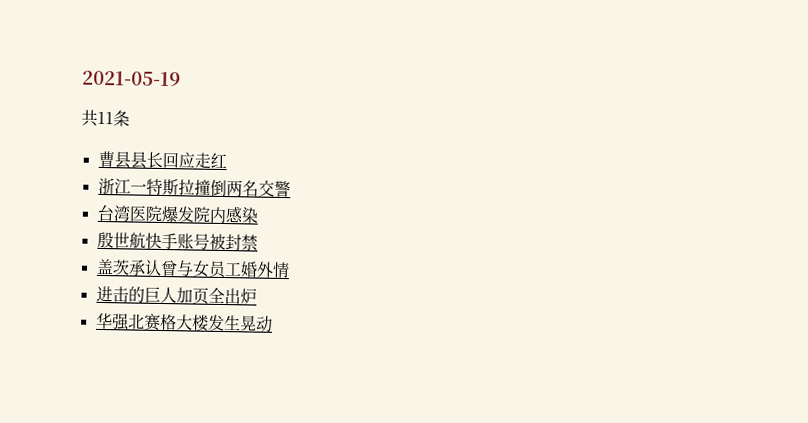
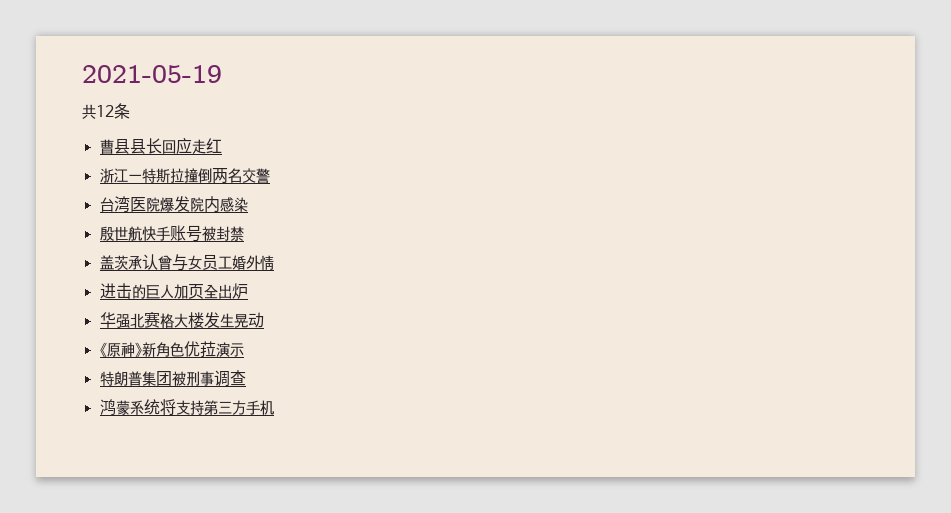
[97,111,114,125] 11 -> [96,105,114,117] 12
(273, 324) none -> [99,341,244,358] [99,370,246,387] [99,399,274,415] // 《原神》新角色优菈演示 // 特朗普集团被刑事调查 // 鸿蒙系统将支持第三方手机

